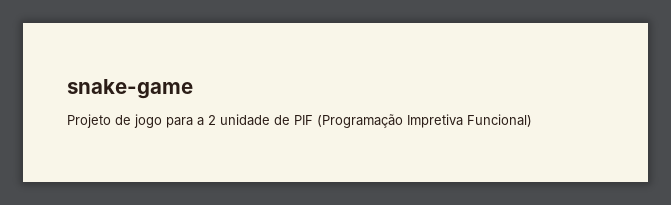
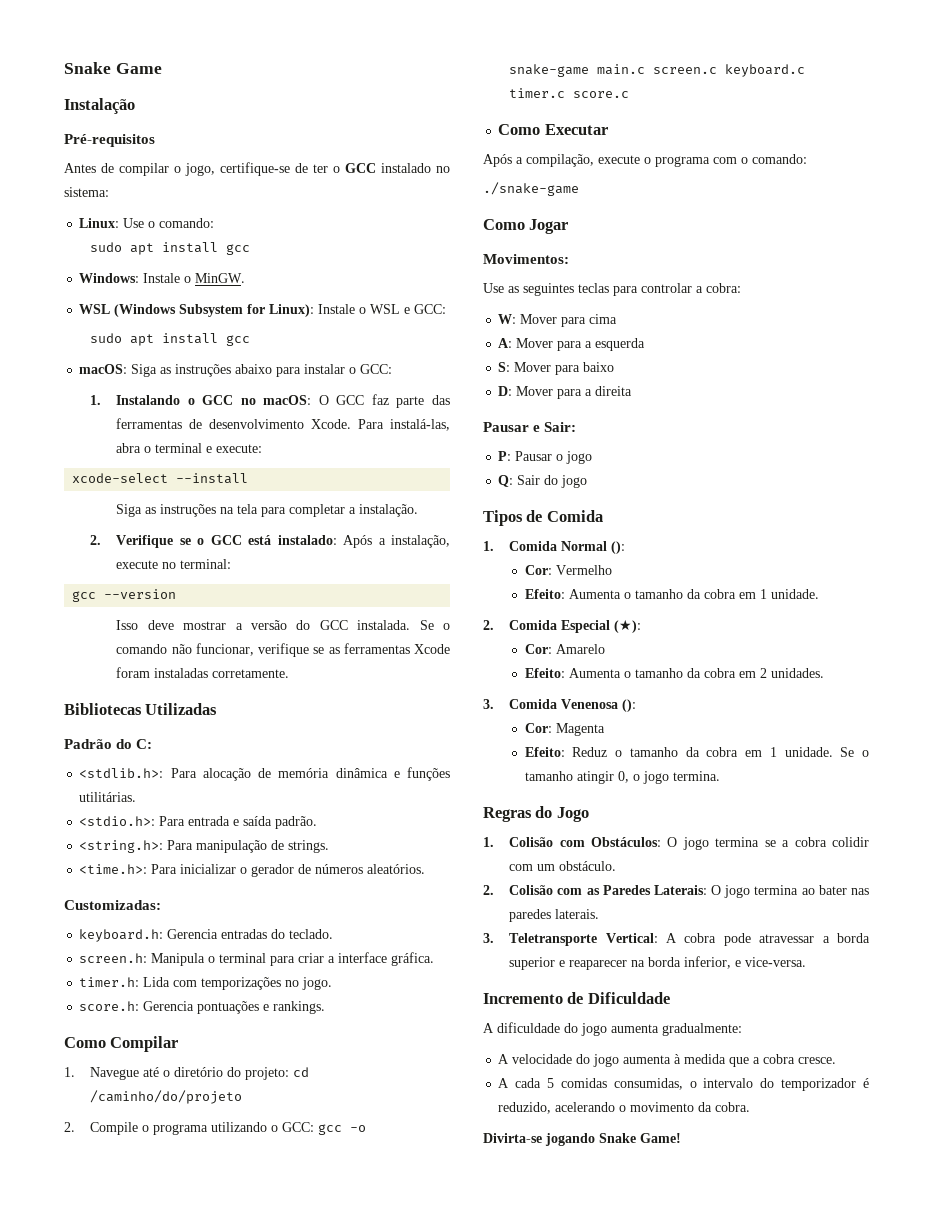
[67,79,193,99] [67,114,532,128] snake-game // Projeto de jogo para a 2 unidade de PIF (Programação Impretiva Funcional) -> [64,62,162,74] [64,98,135,114] [64,134,155,147] [64,162,450,176] [64,187,109,197] [79,218,215,228] [90,242,251,255] [79,273,246,283] [79,304,447,317] [90,333,251,346] [79,364,393,377] [90,394,450,408] [116,418,450,431] [116,443,263,453] [72,473,249,484] [116,504,419,517] [90,535,451,548] [116,559,232,569] [72,589,177,602] [116,620,451,630] [116,643,450,657] [116,667,290,678] [64,703,218,715] [64,739,153,749] [79,767,451,781] [79,792,137,802] [79,816,318,829] [79,840,330,853] [79,864,426,877] [64,900,161,910] [79,929,334,942] [79,952,435,966] [79,977,333,990] [79,1001,326,1014] [64,1036,179,1052] [64,1067,310,1080] [90,1090,243,1104] [64,1122,367,1135] [509,64,806,77] [509,88,630,98] [498,124,608,135] [483,154,807,167] [483,182,579,196] [483,219,569,234] [483,254,569,264] [483,283,741,296] [498,314,618,327] [498,338,646,351] [498,362,615,375] [498,386,633,399] [483,422,577,432] [498,451,593,464] [498,475,588,488] [483,510,603,526] [483,541,626,554] [524,565,612,575] [524,589,819,599] [483,619,642,633] [524,644,605,654] [524,668,824,678] [483,699,637,712] [524,723,605,736] [524,747,869,757] [524,771,720,784] [483,806,589,822] [483,837,869,850] [509,861,617,871] [483,885,870,898] [509,909,600,922] [483,933,870,946] [509,956,807,970] [483,992,670,1004] [483,1022,742,1036] [498,1054,837,1067] [498,1078,869,1091] [498,1102,751,1114] [483,1133,681,1146] Snake Game // Instalação // Pré-requisitos // Antes de compilar o jogo, certifique-se de ter o GCC instalado no sistema: // Linux: Use o comando: // sudo apt install gcc // Windows: Instale o MinGW. // WSL (Windows Subsystem for Linux): Instale o WSL e GCC: // sudo apt install gcc // macOS: Siga as instruções abaixo para instalar o GCC: // 1. Instalando o GCC no macOS: O GCC faz parte das ferramentas de desenvolvimento Xcode. Para instalá-las, abra o terminal e execute: // xcode-select --install // Siga as instruções na tela para completar a instalação. // 2. Verifique se o GCC está instalado: Após a instalação, execute no terminal: // gcc --version // Isso deve mostrar a versão do GCC instalada. Se o comando não funcionar, verifique se as ferramentas Xcode foram instaladas corretamente. // Bibliotecas Utilizadas // Padrão do C: // <stdlib.h>: Para alocação de memória dinâmica e funções utilitárias. // <stdio.h>: Para entrada e saída padrão. // <string.h>: Para manipulação de strings. // <time.h>: Para inicializar o gerador de números aleatórios. // Customizadas: // keyboard.h: Gerencia entradas do teclado. // screen.h: Manipula o terminal para criar a interface gráfica. // timer.h: Lida com temporizações no jogo. // score.h: Gerencia pontuações e rankings. // Como Compilar // 1. Navegue até o diretório do projeto: cd /caminho/do/projeto // 2. Compile o programa utilizando o GCC: gcc -o snake-game main.c screen.c keyboard.c timer.c score.c // Como Executar // Após a compilação, execute o programa com o comando: // ./snake-game // Como Jogar // Movimentos: // Use as seguintes teclas para controlar a cobra: // W: Mover para cima // A: Mover para a esquerda // S: Mover para baixo // D: Mover para a direita // Pausar e Sair: // P: Pausar o jogo // Q: Sair do jogo // Tipos de Comida // 1. Comida Normal (): // Cor: Vermelho // Efeito: Aumenta o tamanho da cobra em 1 unidade. // 2. Comida Especial (★): // Cor: Amarelo // Efeito: Aumenta o tamanho da cobra em 2 unidades. // 3. Comida Venenosa (): // Cor: Magenta // Efeito: Reduz o tamanho da cobra em 1 unidade. Se o tamanho atingir 0, o jogo termina. // Regras do Jogo // 1. Colisão com Obstáculos: O jogo termina se a cobra colidir com um obstáculo. // 2. Colisão com as Paredes Laterais: O jogo termina ao bater nas paredes laterais. // 3. Teletransporte Vertical: A cobra pode atravessar a borda superior e reaparecer na borda inferior, e vice-versa. // Incremento de Dificuldade // A dificuldade do jogo aumenta gradualmente: // A velocidade do jogo aumenta à medida que a cobra cresce. // A cada 5 comidas consumidas, o intervalo do temporizador é reduzido, acelerando o movimento da cobra. // Divirta-se jogando Snake Game!

